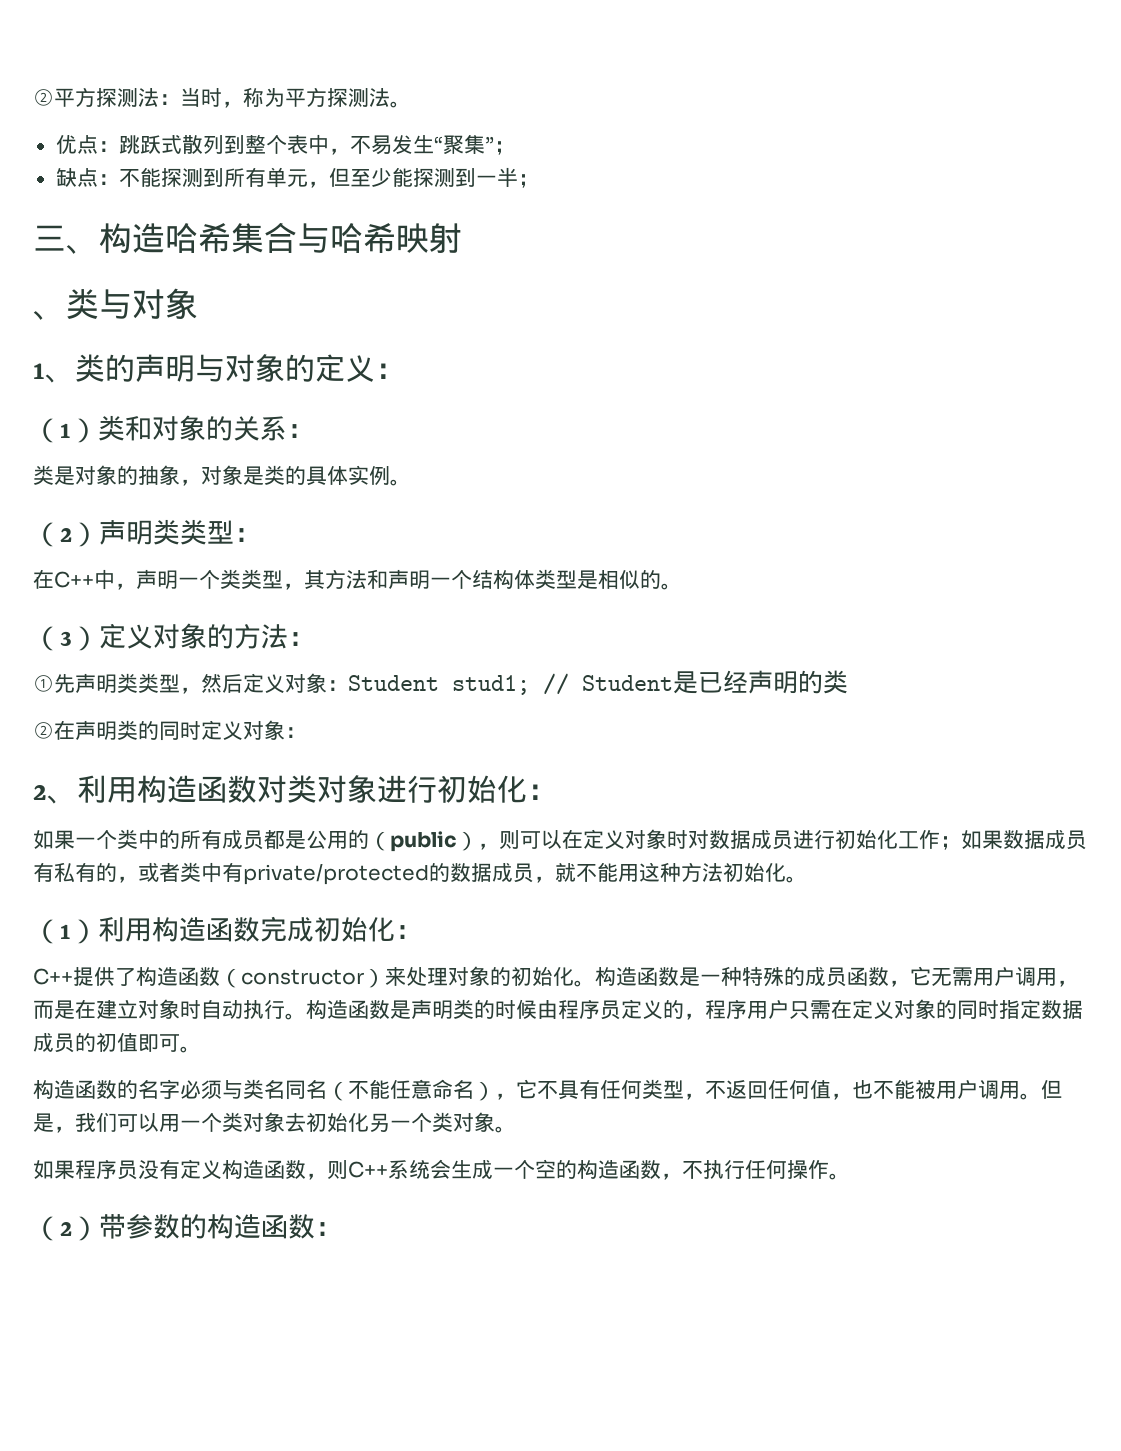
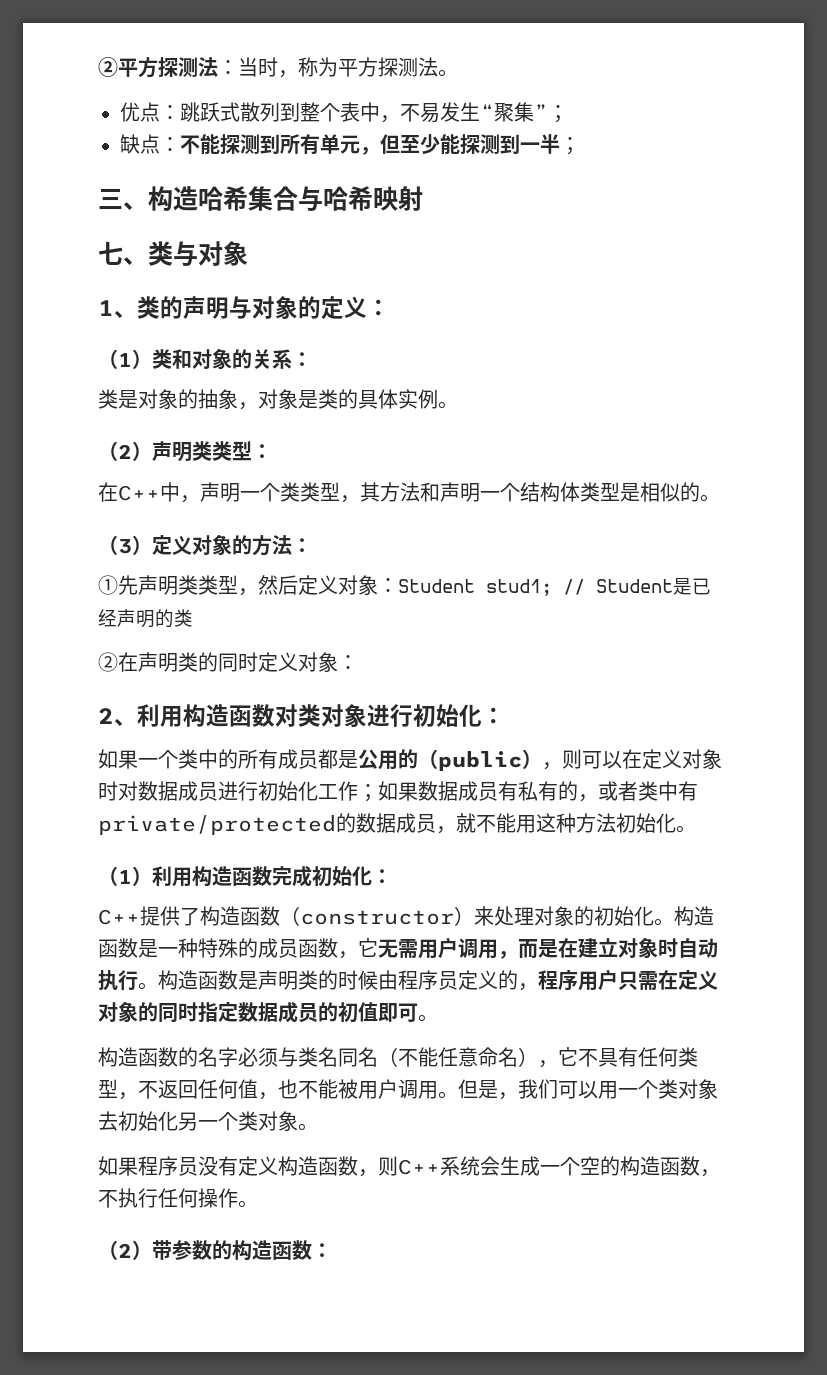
(462, 238) none -> [98,241,123,265] 七

